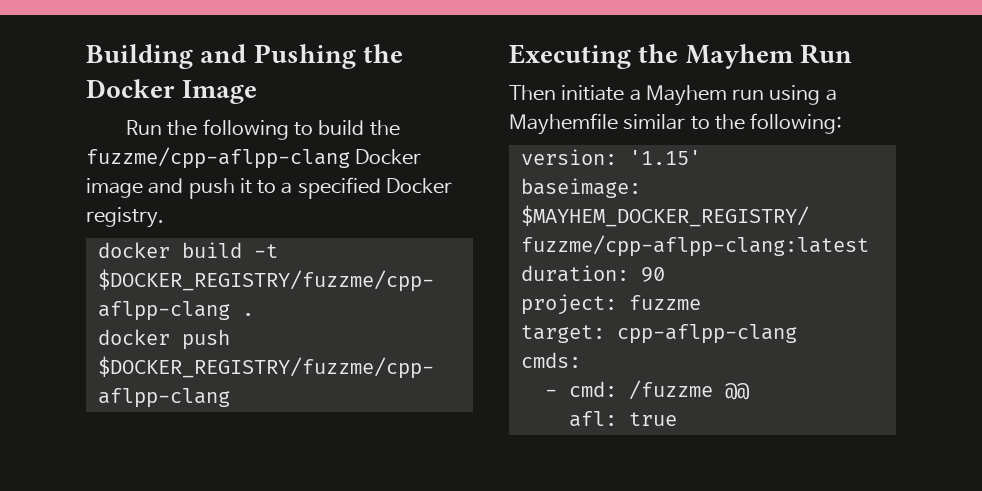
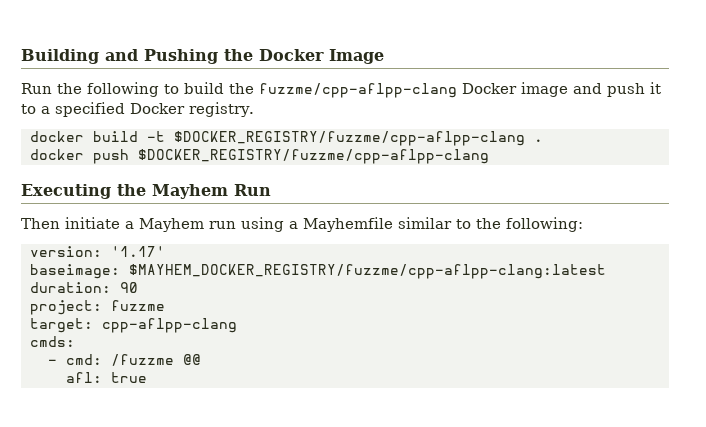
[628,150,701,165] '1.15' -> [110,246,165,257] '1.17'

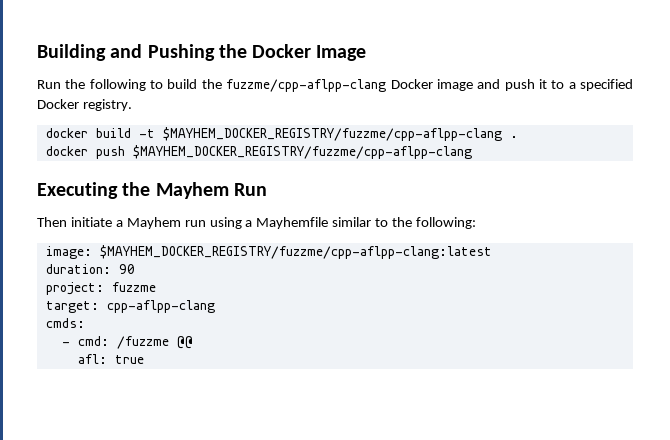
[173,131,525,146] $DOCKER_REGISTRY/fuzzme/cpp-aflpp-clang -> [162,127,502,141] $MAYHEM_DOCKER_REGISTRY/fuzzme/cpp-aflpp-clang
[137,149,489,164] $DOCKER_REGISTRY/fuzzme/cpp-aflpp-clang -> [132,145,472,159] $MAYHEM_DOCKER_REGISTRY/fuzzme/cpp-aflpp-clang
[29,246,165,257] [29,264,120,279] version: '1.17' // baseimage: -> [45,246,92,259] image:

